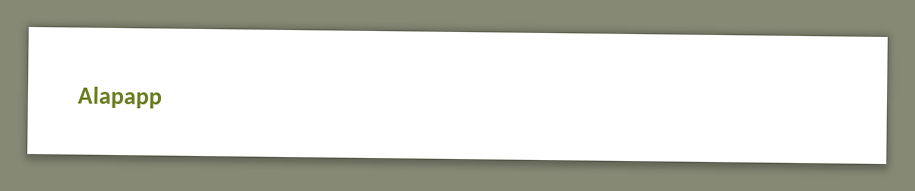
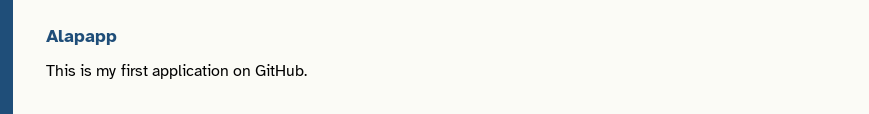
(163, 97) none -> [46,64,308,79] // This is my first application on GitHub.

